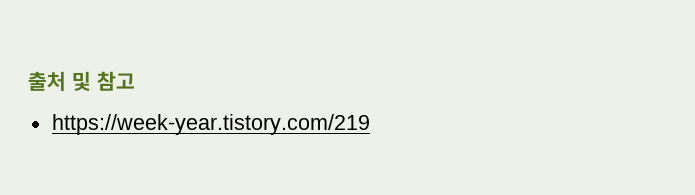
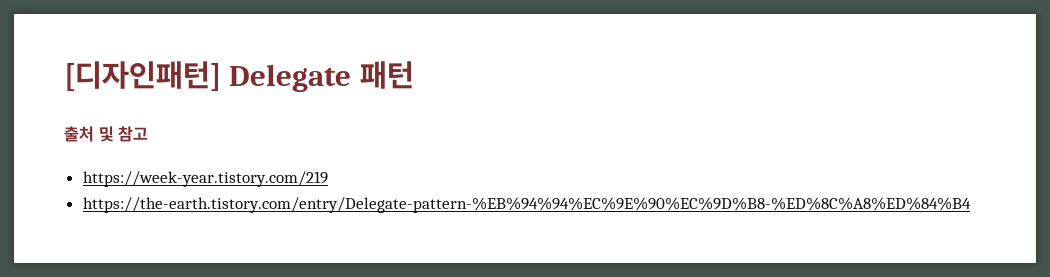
(28, 81) none -> [64,61,414,92] [디자인패턴] Delegate 패턴 //
(370, 124) none -> [82,197,971,213] // https://the-earth.tistory.com/entry/Delegate-pattern-%EB%94%94%EC%9E%90%EC%9D%B8-%ED%8C%A8%ED%84%B4

